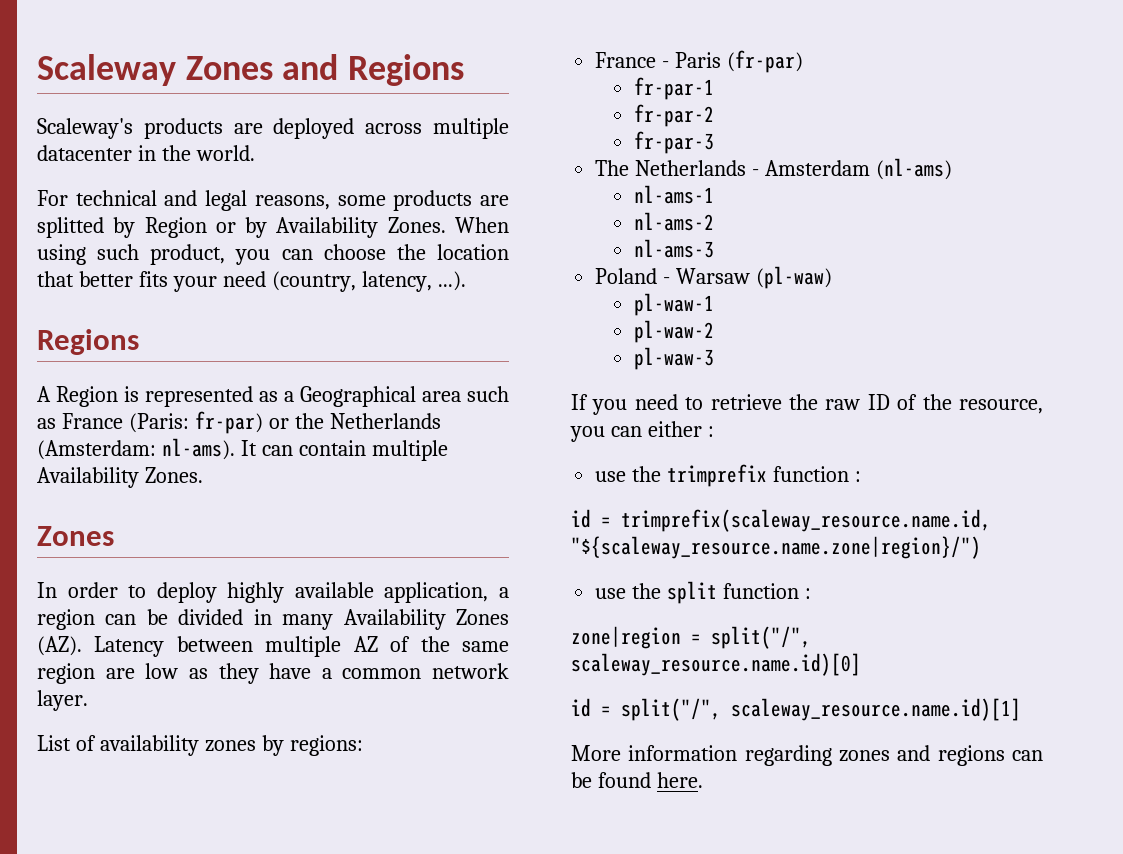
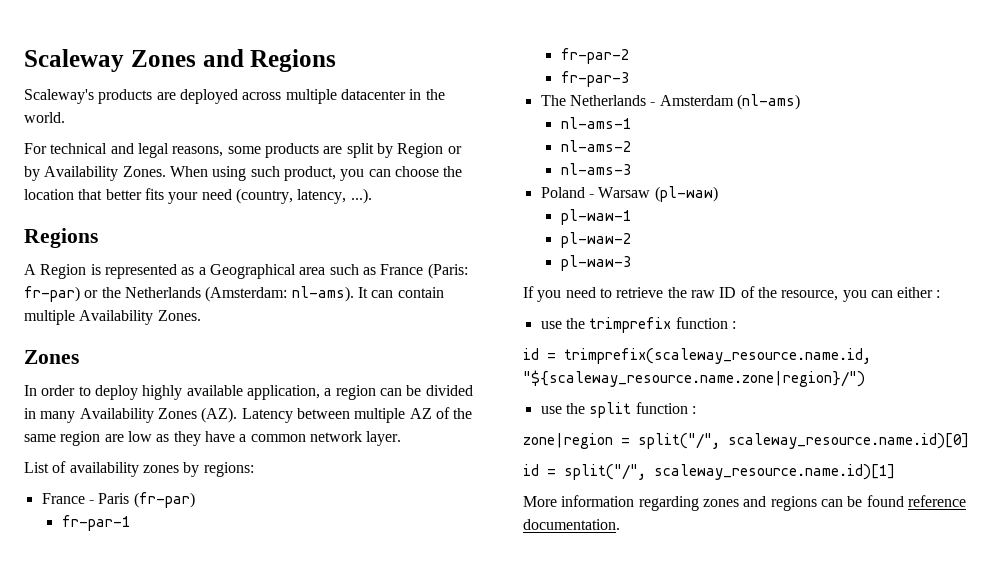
[37,217,104,238] splitted -> [346,143,374,158] split
[656,772,703,788] here. -> [907,495,966,507] [523,519,620,530] reference documentation.

